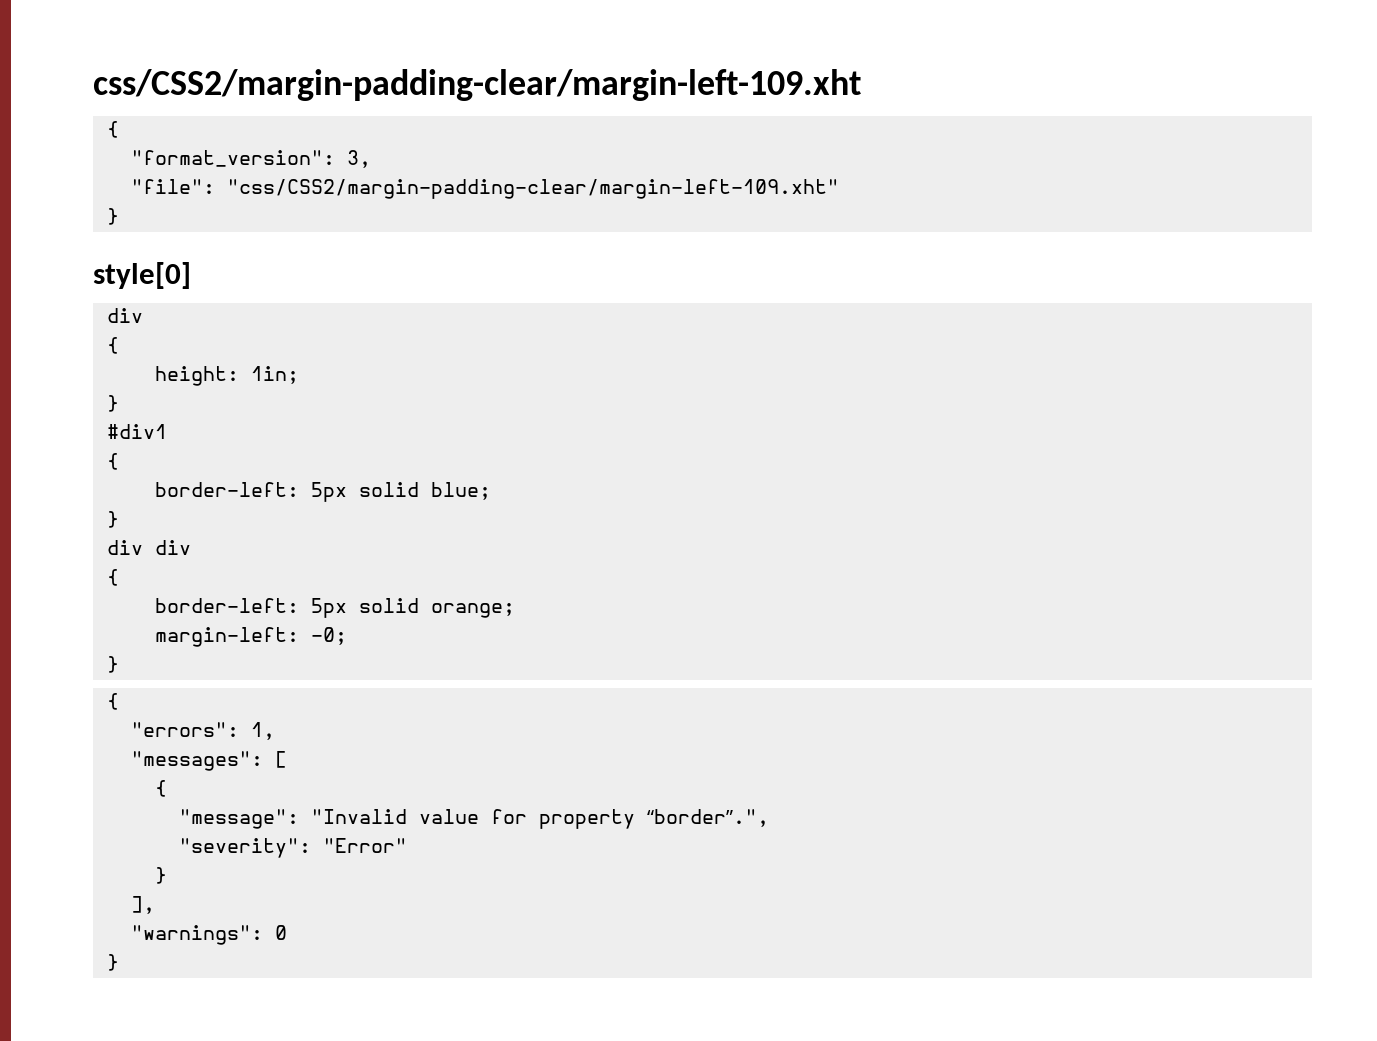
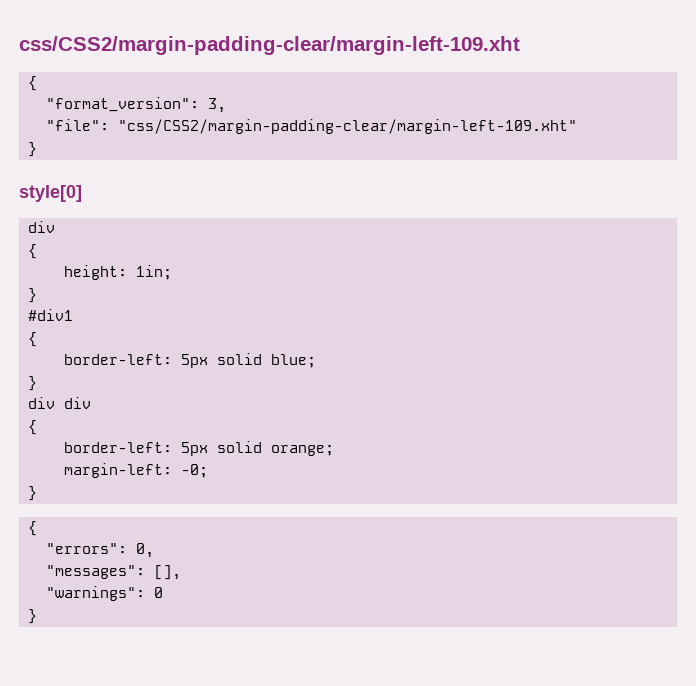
[250,722,275,740] 1, -> [135,543,154,558] 0,
[274,751,287,768] [154,780,167,797] [178,809,769,829] [178,838,407,858] [154,867,167,884] [130,896,155,914] [ // { // "message": "Invalid value for property “border”.", // "severity": "Error" // } // ], -> [153,565,181,580] [],

